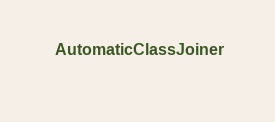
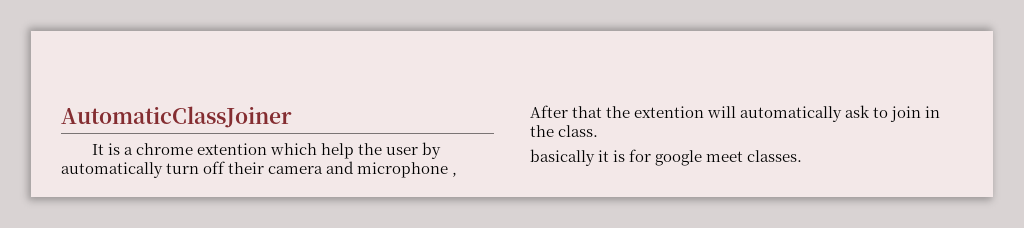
(224, 49) none -> [91,142,442,159] [61,161,458,178] [530,105,941,122] [530,125,599,137] [530,149,803,166] // It is a chrome extention which help the user by automatically turn off their camera and microphone , After that the extention will automatically ask to join in the class. // basically it is for google meet classes.

